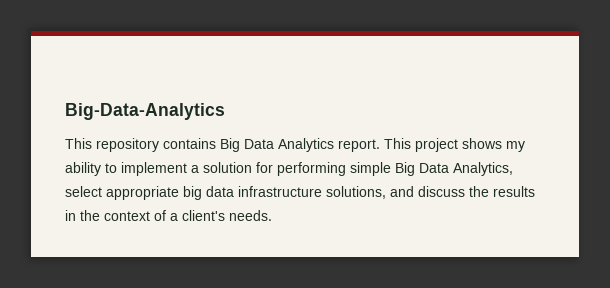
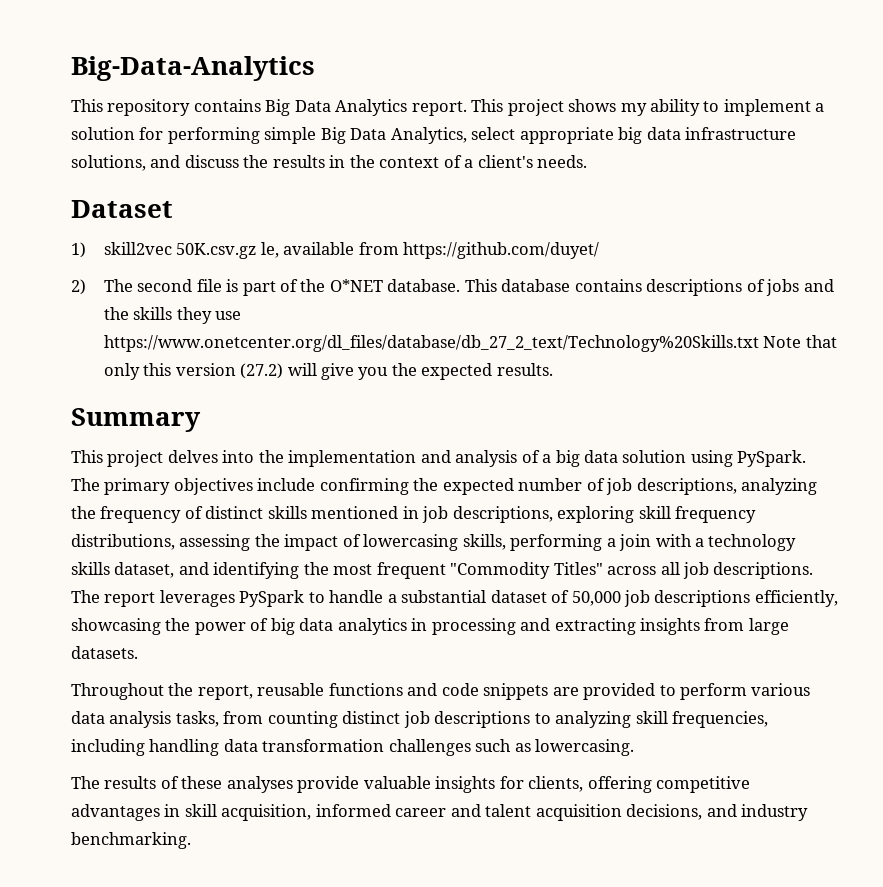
(272, 215) none -> [71,200,173,218] [71,242,599,259] [71,279,834,296] [103,307,242,324] [103,335,837,352] [103,363,553,380] [71,408,201,432] [71,450,807,467] [71,478,818,495] [71,506,757,523] [71,534,797,551] [71,562,814,579] [71,590,838,607] [71,618,789,635] [71,646,138,659] [71,683,811,700] [71,711,769,728] [71,739,635,756] [71,776,751,793] [71,804,809,821] [71,832,191,849] // Dataset // 1) skill2vec 50K.csv.gz le, available from https://github.com/duyet/ // 2) The second file is part of the O*NET database. This database contains descriptions of jobs and the skills they use https://www.onetcenter.org/dl_files/database/db_27_2_text/Technology%20Skills.txt Note that only this version (27.2) will give you the expected results. // Summary // This project delves into the implementation and analysis of a big data solution using PySpark. The primary objectives include confirming the expected number of job descriptions, analyzing the frequency of distinct skills mentioned in job descriptions, exploring skill frequency distributions, assessing the impact of lowercasing skills, performing a join with a technology skills dataset, and identifying the most frequent "Commodity Titles" across all job descriptions. The report leverages PySpark to handle a substantial dataset of 50,000 job descriptions efficiently, showcasing the power of big data analytics in processing and extracting insights from large datasets. // Throughout the report, reusable functions and code snippets are provided to perform various data analysis tasks, from counting distinct job descriptions to analyzing skill frequencies, including handling data transformation challenges such as lowercasing. // The results of these analyses provide valuable insights for clients, offering competitive advantages in skill acquisition, informed career and talent acquisition decisions, and industry benchmarking.

